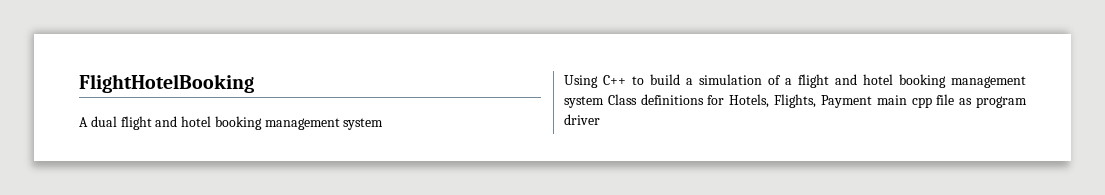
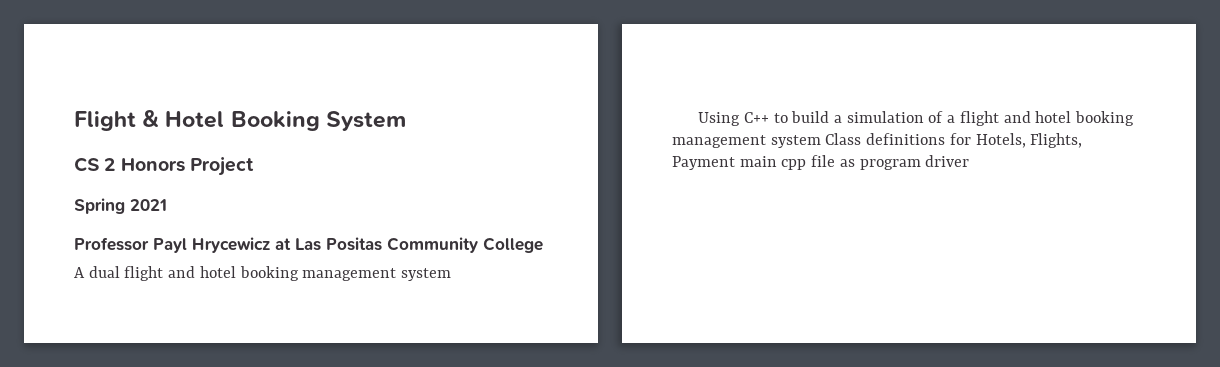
[79,74,254,93] FlightHotelBooking -> [74,110,406,131] [74,157,254,176] [74,198,167,214] [74,237,543,253] Flight & Hotel Booking System // CS 2 Honors Project // Spring 2021 // Professor Payl Hrycewicz at Las Positas Community College

